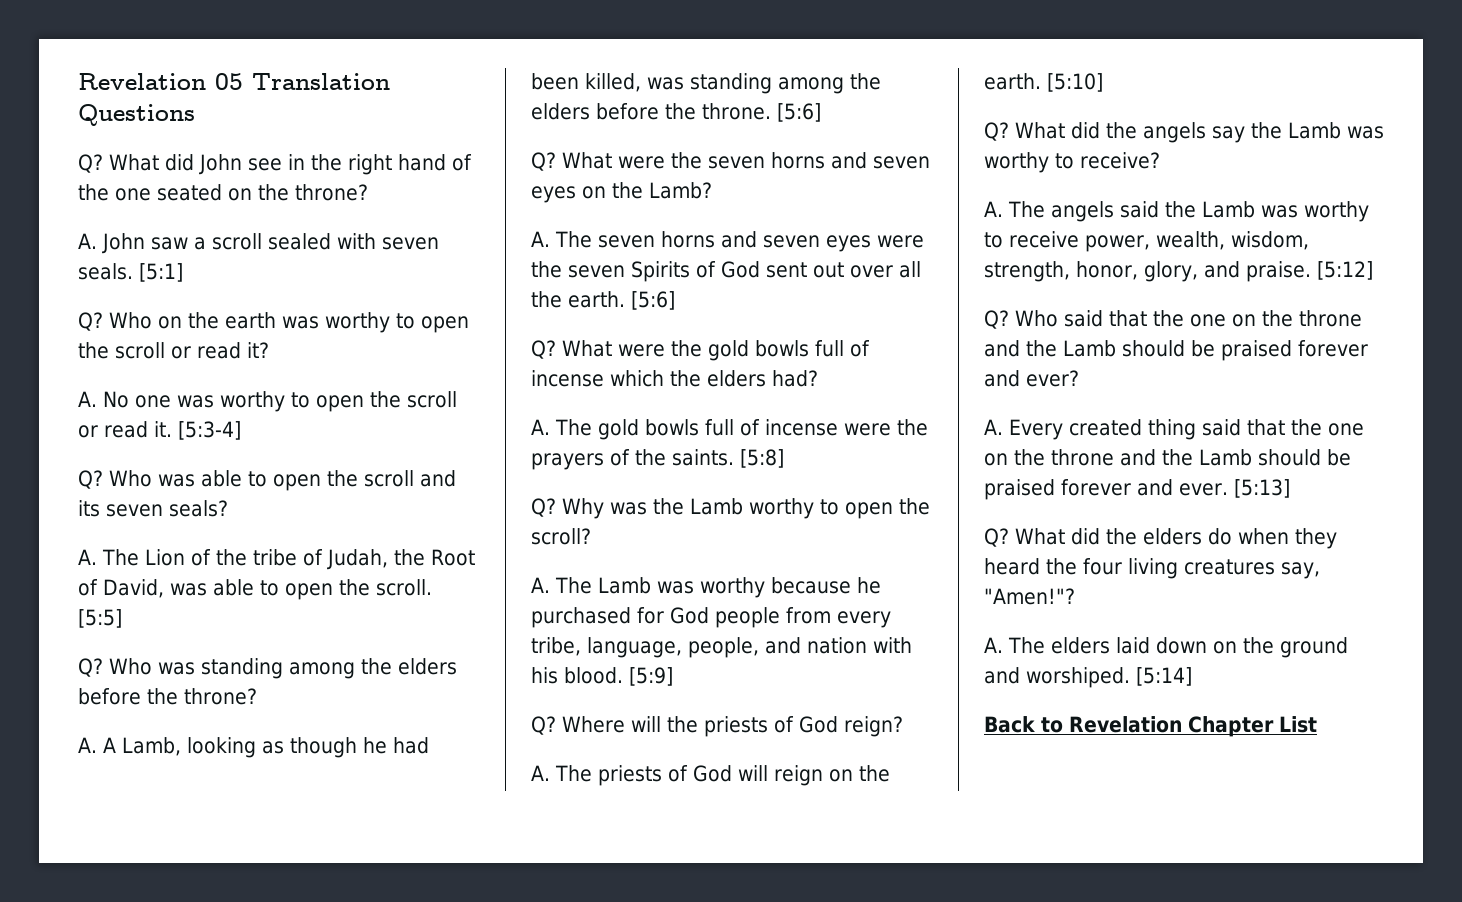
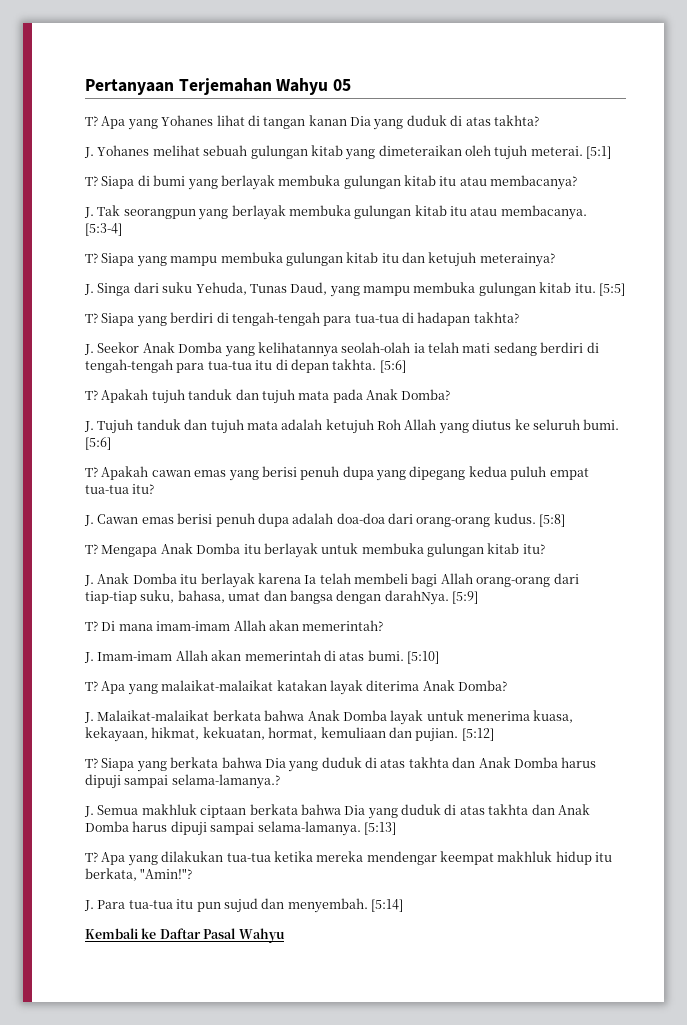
[78,73,390,90] [78,104,195,126] [78,154,472,175] [78,184,368,201] [78,233,439,254] [78,263,183,282] [78,312,469,333] [78,342,269,359] [78,391,457,412] [78,421,241,440] [78,470,456,491] [78,500,228,517] [78,549,475,570] [78,579,432,600] [78,609,122,628] [78,658,457,679] [78,688,257,705] [78,737,429,758] [531,73,881,94] [531,103,821,122] [531,152,930,171] [531,182,712,203] [531,231,924,252] [531,261,921,282] [531,291,675,310] [531,340,870,361] [531,370,818,387] [531,419,928,440] [531,449,784,470] [531,498,930,519] [531,528,591,545] [531,577,881,598] [531,607,891,628] [531,637,912,658] [531,667,673,686] [531,716,903,737] [531,765,890,786] [984,73,1103,92] [984,122,1384,143] [984,152,1160,173] [984,201,1369,222] [984,231,1309,252] [984,261,1373,282] [984,310,1362,329] [984,340,1368,361] [984,370,1079,387] [984,419,1364,440] [984,449,1351,466] [984,479,1290,500] [984,528,1337,549] [984,558,1320,579] [984,588,1075,605] [984,637,1348,658] [984,667,1192,688] [984,716,1317,737] Revelation 05 Translation Questions // Q? What did John see in the right hand of the one seated on the throne? // A. John saw a scroll sealed with seven seals. [5:1] // Q? Who on the earth was worthy to open the scroll or read it? // A. No one was worthy to open the scroll or read it. [5:3-4] // Q? Who was able to open the scroll and its seven seals? // A. The Lion of the tribe of Judah, the Root of David, was able to open the scroll. [5:5] // Q? Who was standing among the elders before the throne? // A. A Lamb, looking as though he had been killed, was standing among the elders before the throne. [5:6] // Q? What were the seven horns and seven eyes on the Lamb? // A. The seven horns and seven eyes were the seven Spirits of God sent out over all the earth. [5:6] // Q? What were the gold bowls full of incense which the elders had? // A. The gold bowls full of incense were the prayers of the saints. [5:8] // Q? Why was the Lamb worthy to open the scroll? // A. The Lamb was worthy because he purchased for God people from every tribe, language, people, and nation with his blood. [5:9] // Q? Where will the priests of God reign? // A. The priests of God will reign on the earth. [5:10] // Q? What did the angels say the Lamb was worthy to receive? // A. The angels said the Lamb was worthy to receive power, wealth, wisdom, strength, honor, glory, and praise. [5:12] // Q? Who said that the one on the throne and the Lamb should be praised forever and ever? // A. Every created thing said that the one on the throne and the Lamb should be praised forever and ever. [5:13] // Q? What did the elders do when they heard the four living creatures say, "Amen!"? // A. The elders laid down on the ground and worshiped. [5:14] // Back to Revelation Chapter List -> [85,78,352,95] [85,115,539,130] [84,145,612,160] [85,175,578,190] [84,205,587,220] [85,223,122,236] [85,252,555,267] [84,282,625,297] [85,312,519,327] [84,342,599,357] [85,359,406,373] [85,389,451,404] [84,419,620,434] [85,437,111,450] [85,466,589,481] [85,484,155,494] [84,513,566,527] [85,543,545,558] [84,573,579,588] [85,590,478,605] [85,620,384,631] [84,650,439,664] [85,680,507,695] [84,710,574,725] [85,727,494,742] [85,757,597,772] [85,774,280,789] [84,804,590,819] [85,821,396,836] [85,851,613,866] [85,868,193,881] [84,898,403,913] [85,928,285,943] Pertanyaan Terjemahan Wahyu 05 // T? Apa yang Yohanes lihat di tangan kanan Dia yang duduk di atas takhta? // J. Yohanes melihat sebuah gulungan kitab yang dimeteraikan oleh tujuh meterai. [5:1] // T? Siapa di bumi yang berlayak membuka gulungan kitab itu atau membacanya? // J. Tak seorangpun yang berlayak membuka gulungan kitab itu atau membacanya. [5:3-4] // T? Siapa yang mampu membuka gulungan kitab itu dan ketujuh meterainya? // J. Singa dari suku Yehuda, Tunas Daud, yang mampu membuka gulungan kitab itu. [5:5] // T? Siapa yang berdiri di tengah-tengah para tua-tua di hadapan takhta? // J. Seekor Anak Domba yang kelihatannya seolah-olah ia telah mati sedang berdiri di tengah-tengah para tua-tua itu di depan takhta. [5:6] // T? Apakah tujuh tanduk dan tujuh mata pada Anak Domba? // J. Tujuh tanduk dan tujuh mata adalah ketujuh Roh Allah yang diutus ke seluruh bumi. [5:6] // T? Apakah cawan emas yang berisi penuh dupa yang dipegang kedua puluh empat tua-tua itu? // J. Cawan emas berisi penuh dupa adalah doa-doa dari orang-orang kudus. [5:8] // T? Mengapa Anak Domba itu berlayak untuk membuka gulungan kitab itu? // J. Anak Domba itu berlayak karena Ia telah membeli bagi Allah orang-orang dari tiap-tiap suku, bahasa, umat dan bangsa dengan darahNya. [5:9] // T? Di mana imam-imam Allah akan memerintah? // J. Imam-imam Allah akan memerintah di atas bumi. [5:10] // T? Apa yang malaikat-malaikat katakan layak diterima Anak Domba? // J. Malaikat-malaikat berkata bahwa Anak Domba layak untuk menerima kuasa, kekayaan, hikmat, kekuatan, hormat, kemuliaan dan pujian. [5:12] // T? Siapa yang berkata bahwa Dia yang duduk di atas takhta dan Anak Domba harus dipuji sampai selama-lamanya.? // J. Semua makhluk ciptaan berkata bahwa Dia yang duduk di atas takhta dan Anak Domba harus dipuji sampai selama-lamanya. [5:13] // T? Apa yang dilakukan tua-tua ketika mereka mendengar keempat makhluk hidup itu berkata, "Amin!"? // J. Para tua-tua itu pun sujud dan menyembah. [5:14] // Kembali ke Daftar Pasal Wahyu

